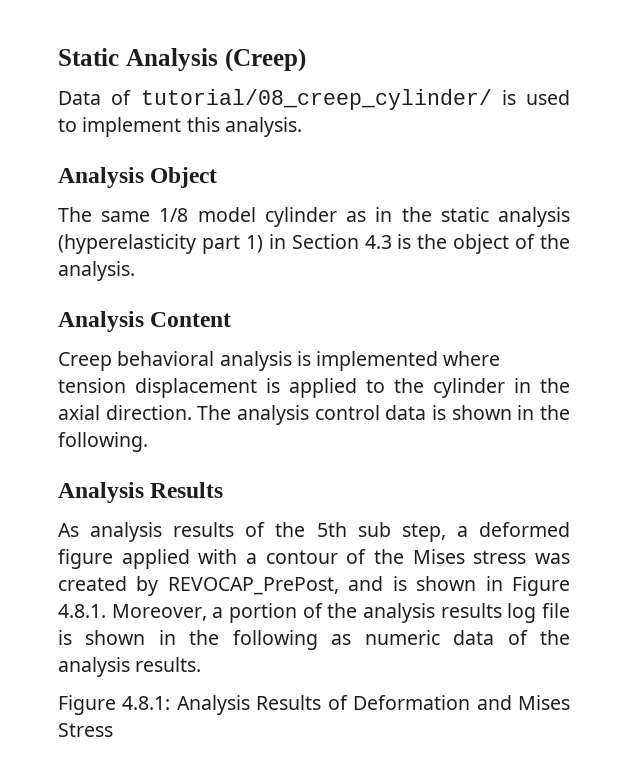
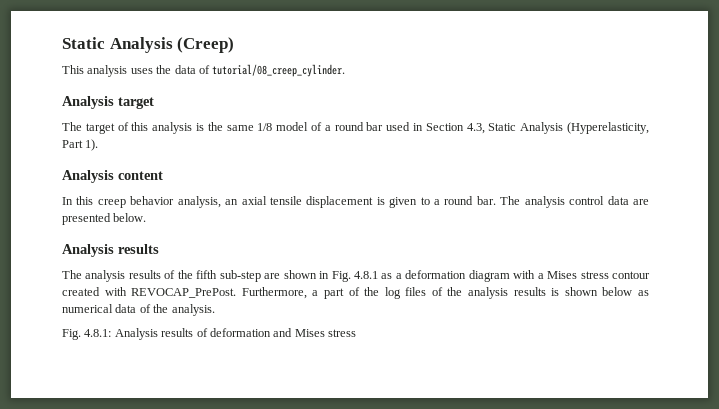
[58,89,570,110] [58,117,302,137] [58,167,218,188] [58,207,570,227] [58,234,570,254] [58,261,135,281] [58,311,232,332] [58,351,501,371] [58,378,570,398] [58,405,571,425] [58,432,148,452] [58,482,224,503] [58,522,570,542] [58,549,570,569] [58,576,571,596] [58,603,570,623] [58,630,571,650] [58,657,202,677] [58,695,570,715] [58,723,113,737] Data of tutorial/08_creep_cylinder/ is used to implement this analysis. // Analysis Object // The same 1/8 model cylinder as in the static analysis (hyperelasticity part 1) in Section 4.3 is the object of the analysis. // Analysis Content // Creep behavioral analysis is implemented where tension displacement is applied to the cylinder in the axial direction. The analysis control data is shown in the following. // Analysis Results // As analysis results of the 5th sub step, a deformed figure applied with a contour of the Mises stress was created by REVOCAP_PrePost, and is shown in Figure 4.8.1. Moreover, a portion of the analysis results log file is shown in the following as numeric data of the analysis results. // Figure 4.8.1: Analysis Results of Deformation and Mises Stress -> [62,64,346,77] [62,96,154,109] [62,122,650,134] [62,139,99,151] [62,170,163,183] [62,196,650,208] [62,213,147,225] [62,244,159,257] [62,270,650,282] [62,287,649,299] [62,304,215,316] [62,328,356,340] This analysis uses the data of tutorial/08_creep_cylinder. // Analysis target // The target of this analysis is the same 1/8 model of a round bar used in Section 4.3, Static Analysis (Hyperelasticity, Part 1). // Analysis content // In this creep behavior analysis, an axial tensile displacement is given to a round bar. The analysis control data are presented below. // Analysis results // The analysis results of the fifth sub-step are shown in Fig. 4.8.1 as a deformation diagram with a Mises stress contour created with REVOCAP_PrePost. Furthermore, a part of the log files of the analysis results is shown below as numerical data of the analysis. // Fig. 4.8.1: Analysis results of deformation and Mises stress

